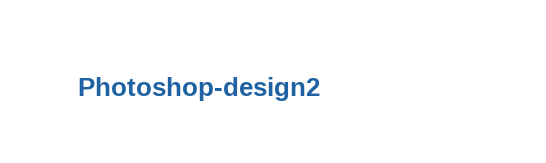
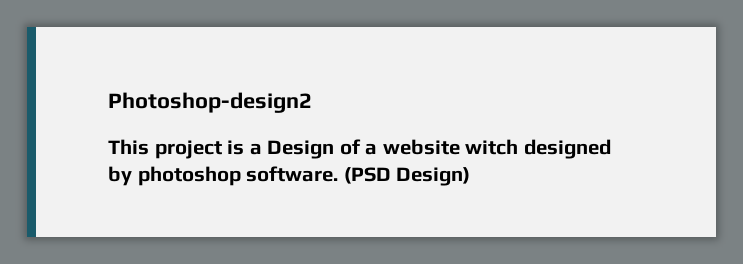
(320, 89) none -> [108,139,611,159] [108,166,471,186] // This project is a Design of a website witch designed by photoshop software. (PSD Design)

